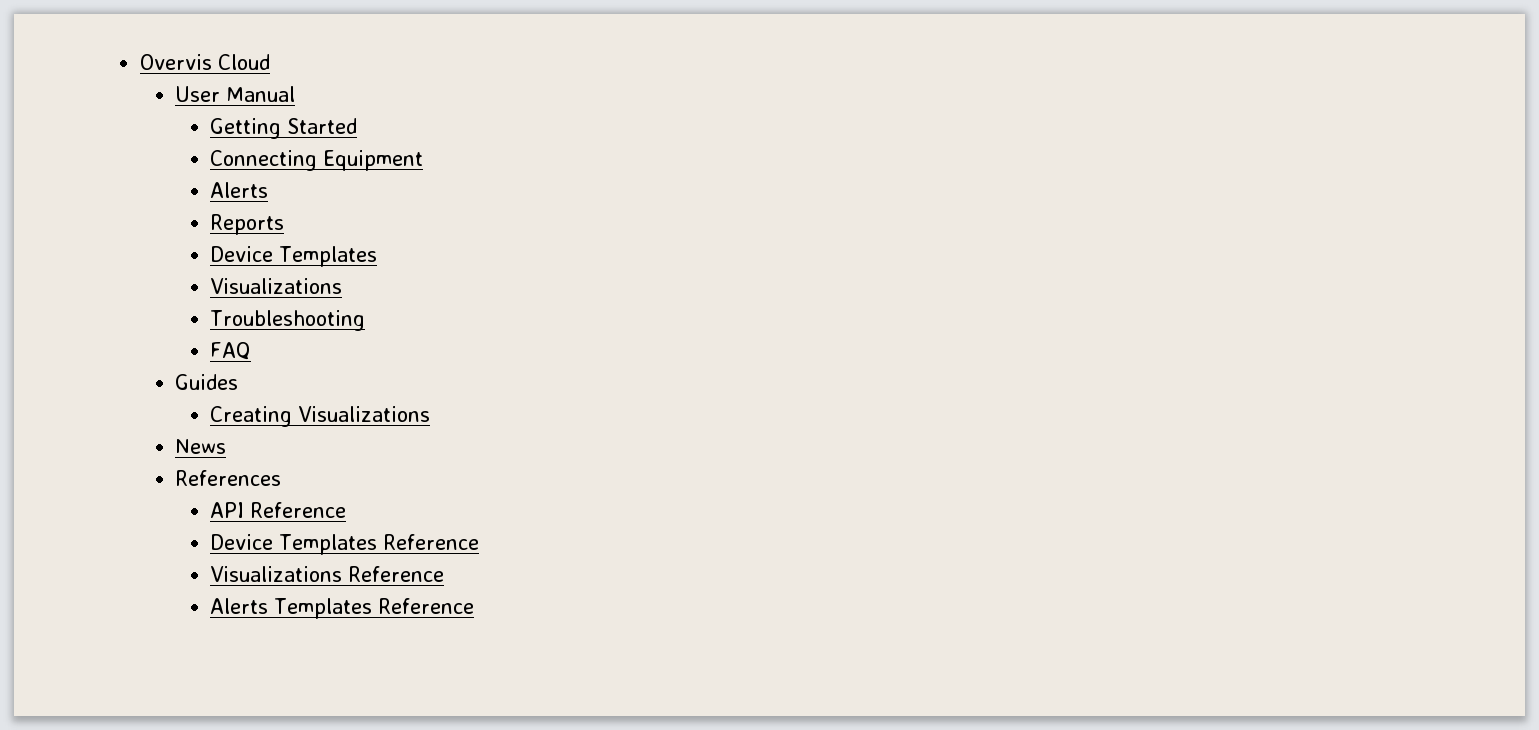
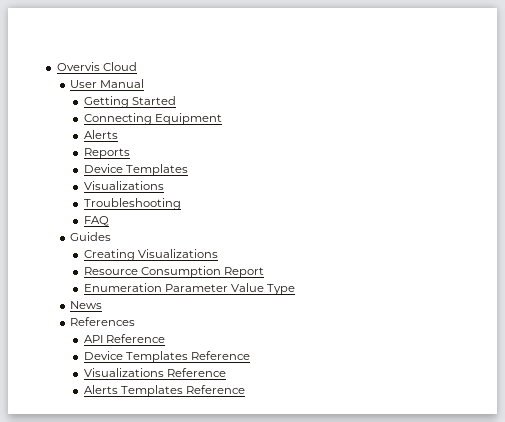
(431, 414) none -> [83,266,264,278] [83,283,295,295] // Resource Consumption Report // Enumeration Parameter Value Type

